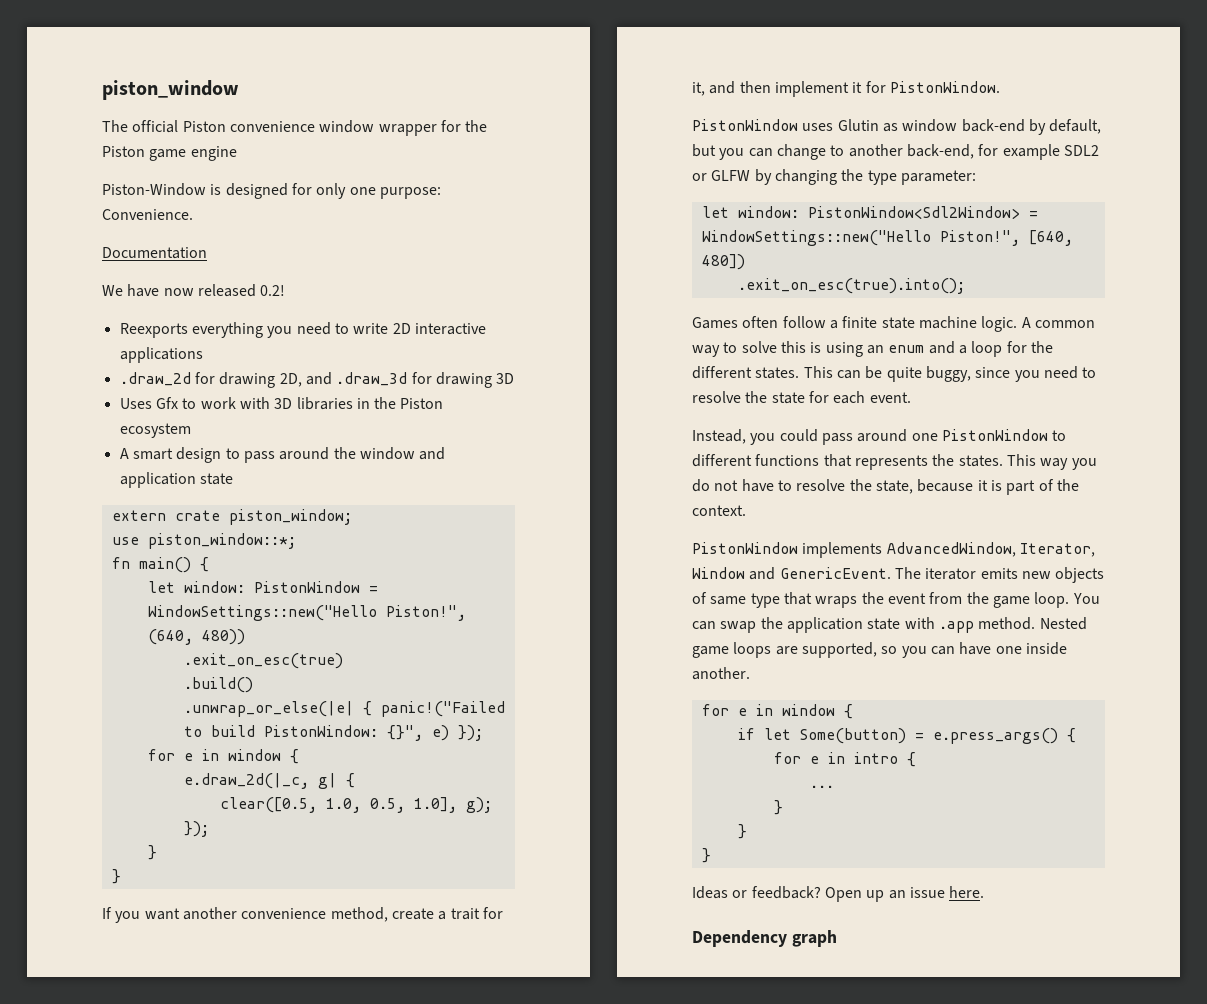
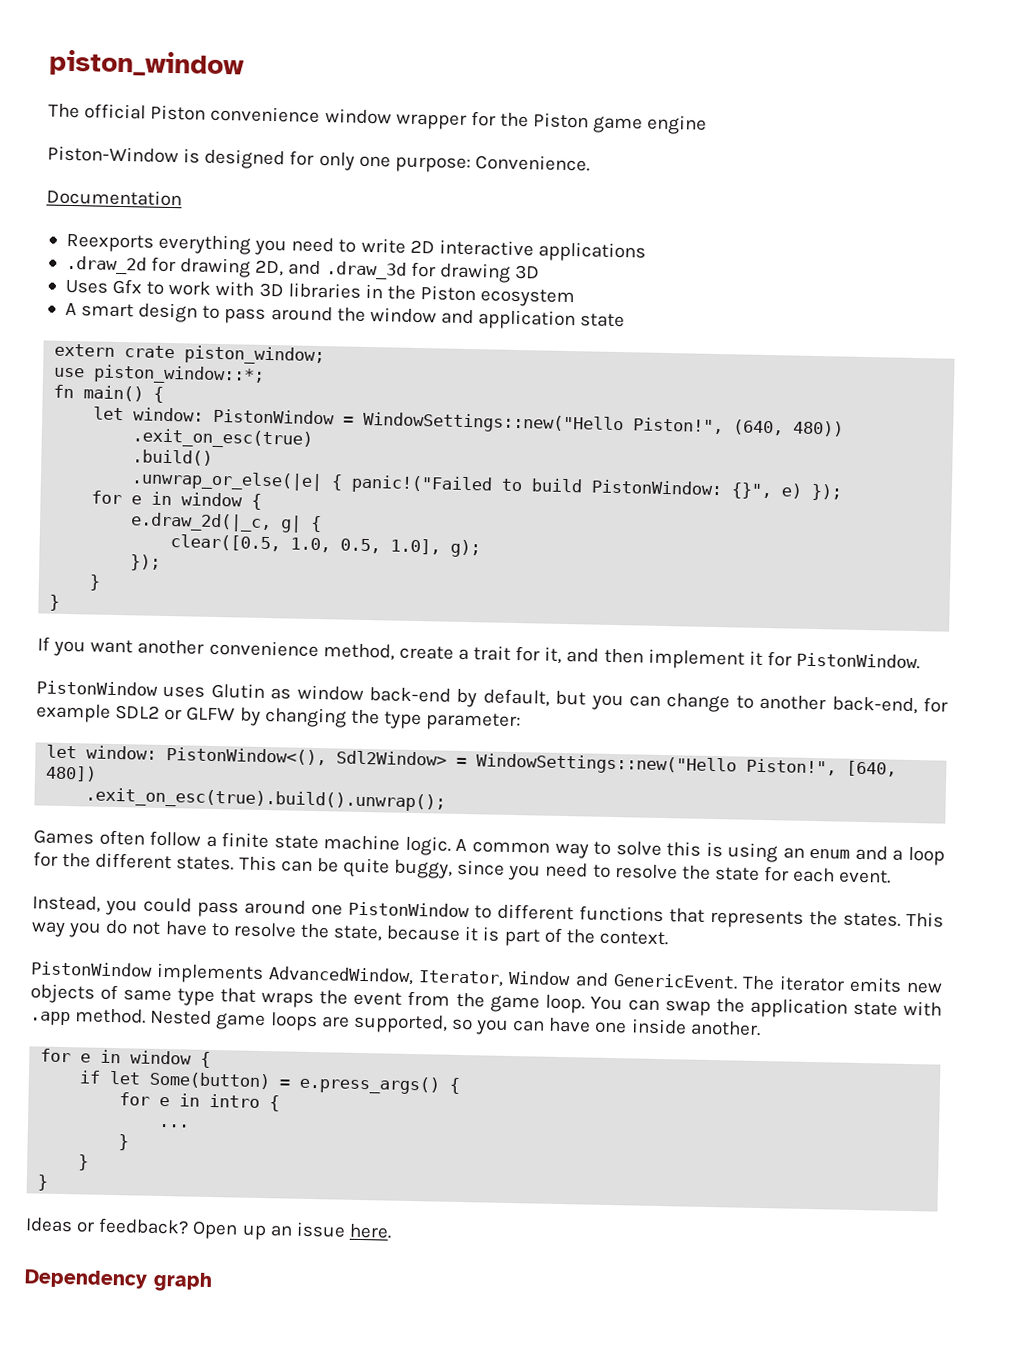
[102,284,286,297] // We have now released 0.2! -> (182, 197) none
[807,206,1020,219] PistonWindow<Sdl2Window> -> [166,747,448,766] PistonWindow<(), Sdl2Window>
[737,278,965,294] .exit_on_esc(true).into(); -> [85,787,447,812] .exit_on_esc(true).build().unwrap();

